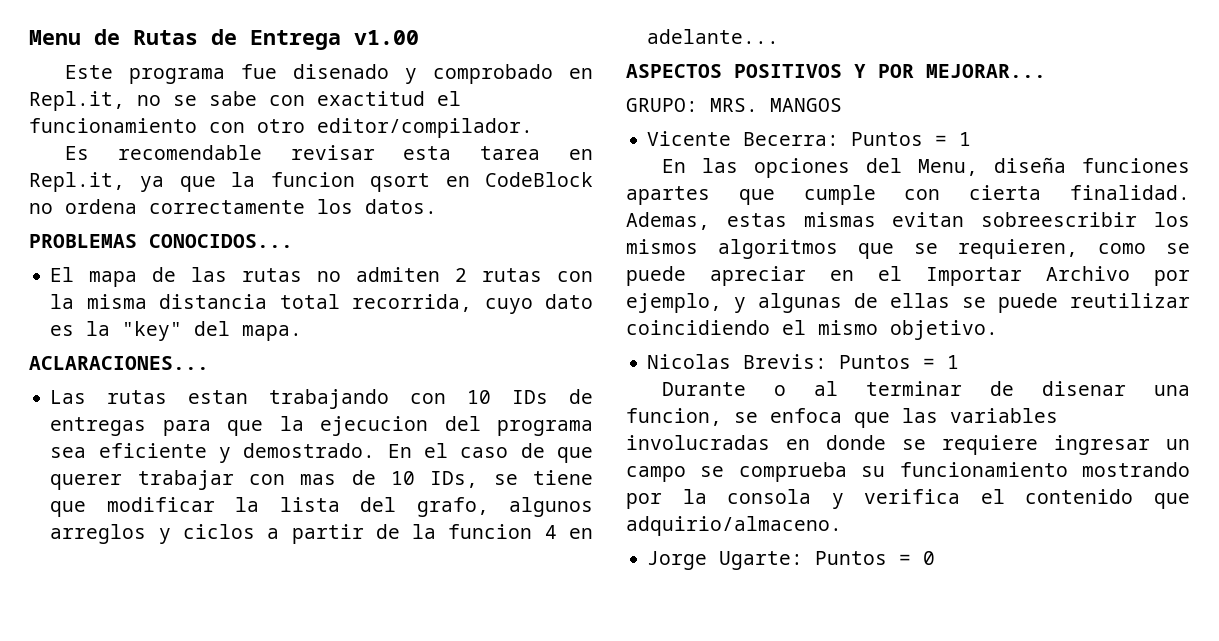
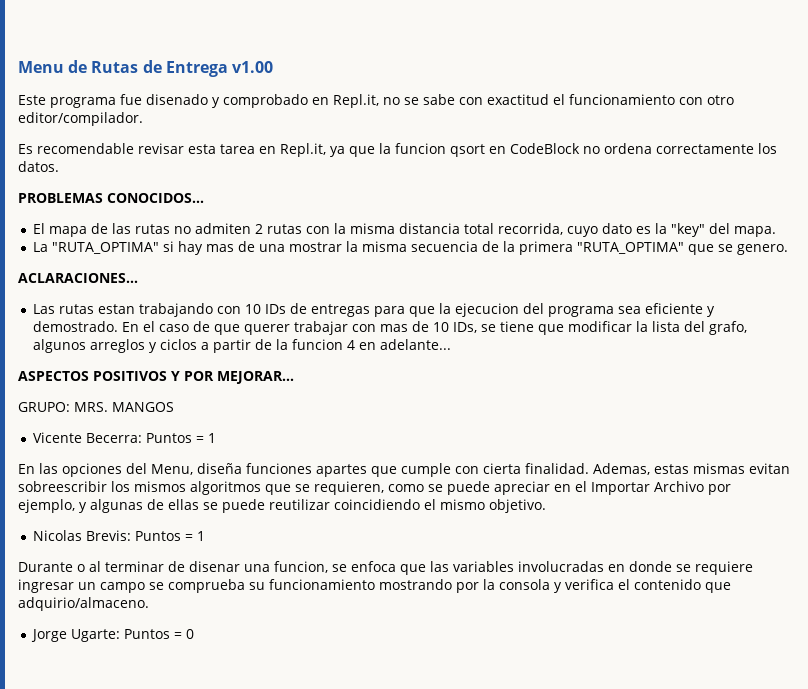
(303, 333) none -> [32,241,788,255] // La "RUTA_OPTIMA" si hay mas de una mostrar la misma secuencia de la primera "RUTA_OPTIMA" que se genero.

